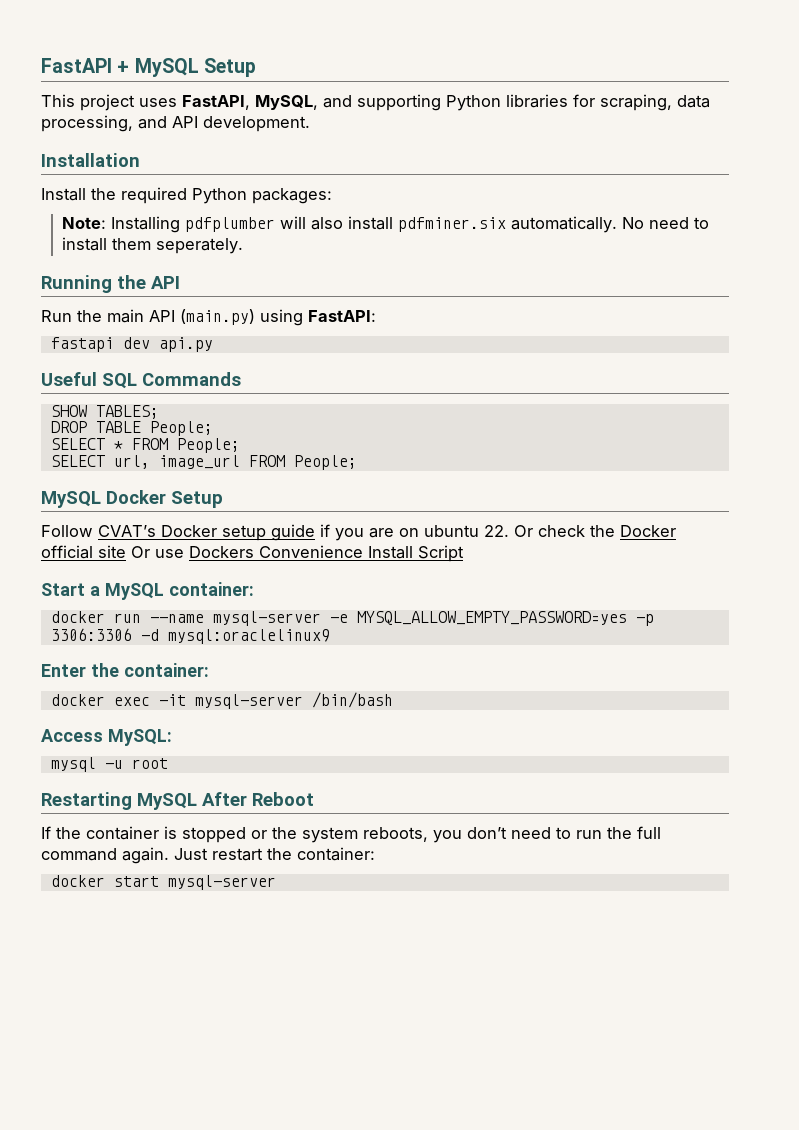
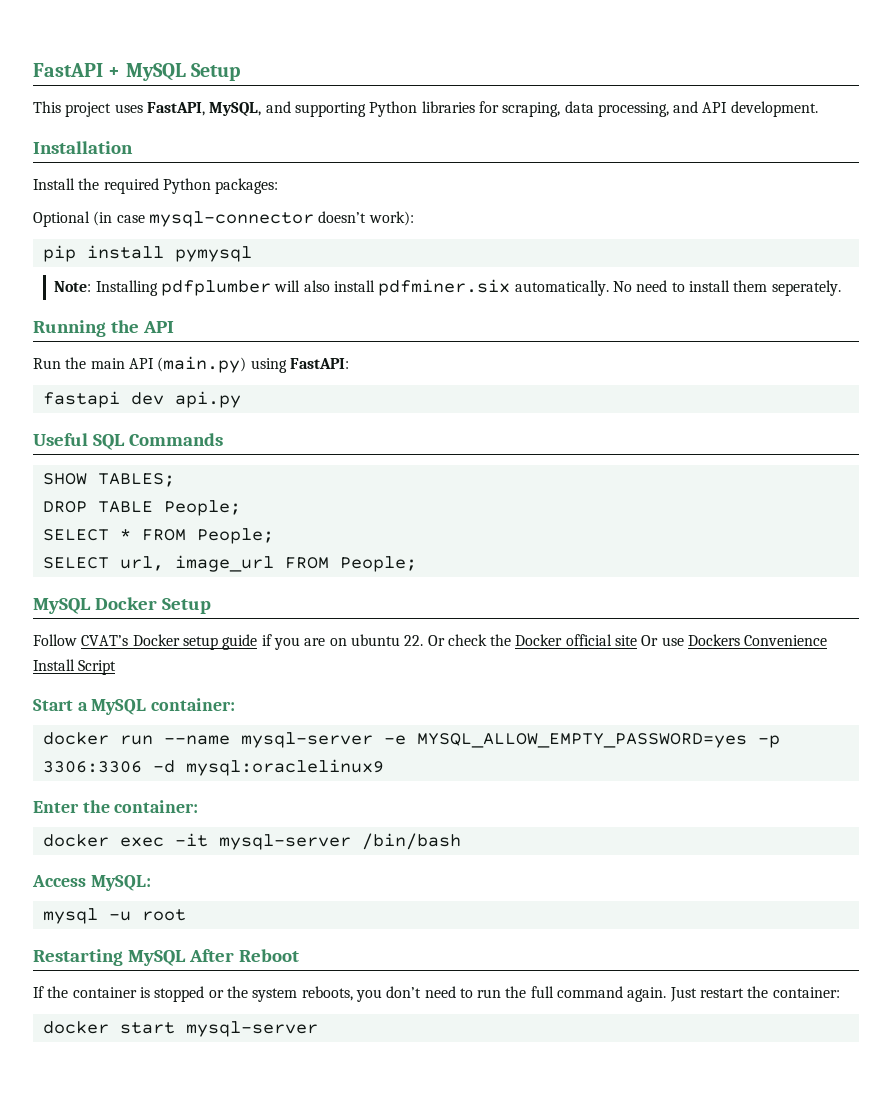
(332, 196) none -> [33,211,414,227] [42,245,252,262] // Optional (in case mysql-connector doesn’t work): // pip install pymysql

